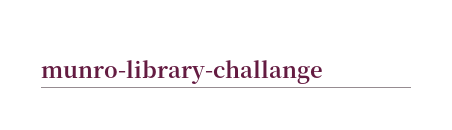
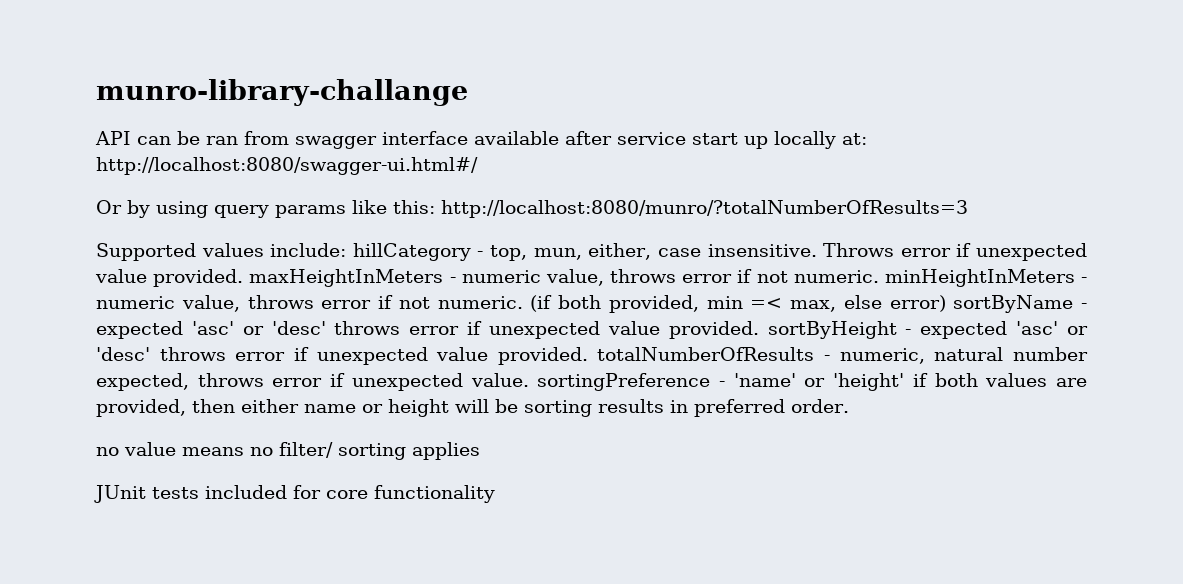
(323, 72) none -> [95,131,867,149] [96,157,478,175] [96,200,968,218] [96,243,1087,261] [95,269,1087,287] [96,295,1087,313] [96,321,1088,339] [96,347,1088,365] [96,373,1087,391] [96,399,849,417] [96,442,480,460] [94,485,495,503] // API can be ran from swagger interface available after service start up locally at: http://localhost:8080/swagger-ui.html#/ // Or by using query params like this: http://localhost:8080/munro/?totalNumberOfResults=3 // Supported values include: hillCategory - top, mun, either, case insensitive. Throws error if unexpected value provided. maxHeightInMeters - numeric value, throws error if not numeric. minHeightInMeters - numeric value, throws error if not numeric. (if both provided, min =< max, else error) sortByName - expected 'asc' or 'desc' throws error if unexpected value provided. sortByHeight - expected 'asc' or 'desc' throws error if unexpected value provided. totalNumberOfResults - numeric, natural number expected, throws error if unexpected value. sortingPreference - 'name' or 'height' if both values are provided, then either name or height will be sorting results in preferred order. // no value means no filter/ sorting applies // JUnit tests included for core functionality

